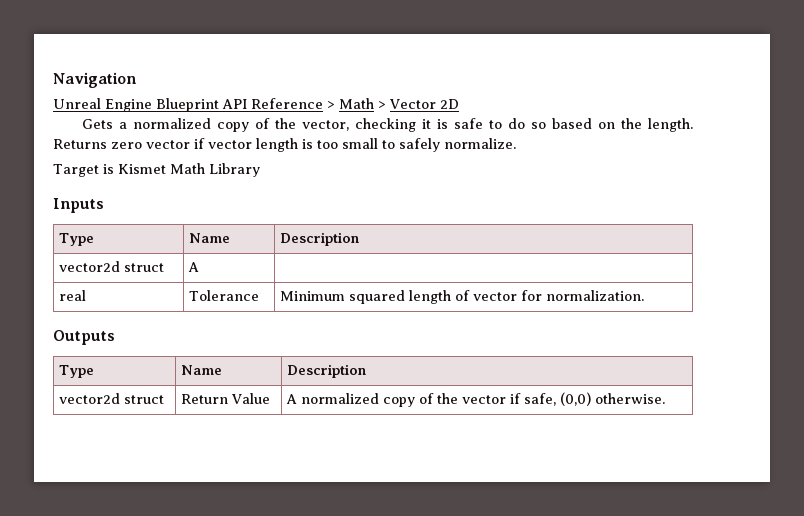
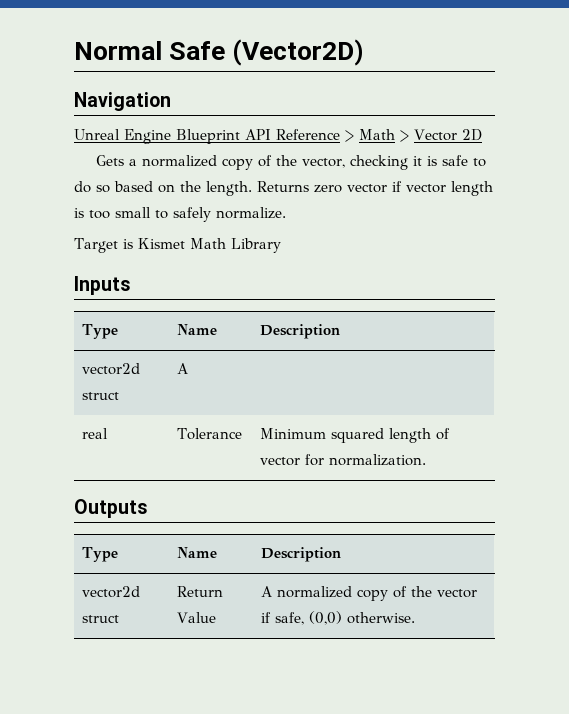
(53, 80) none -> [74,39,365,66] Normal Safe (Vector2D) //

